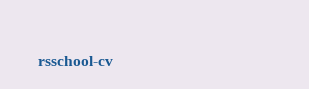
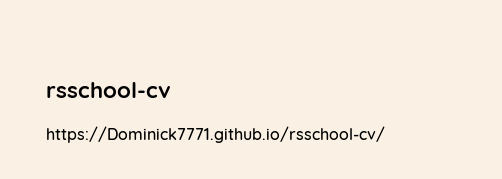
(113, 61) none -> [46,126,385,143] // https://Dominick7771.github.io/rsschool-cv/

